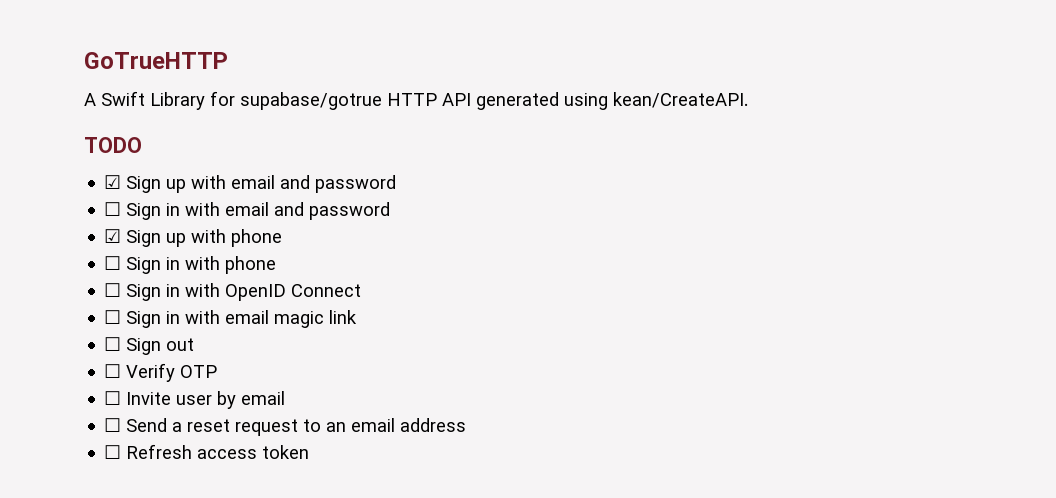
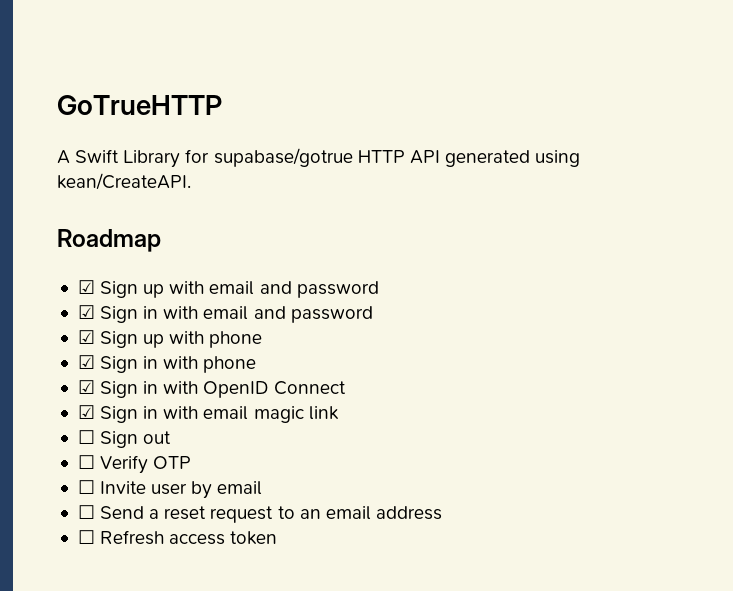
[84,137,142,153] TODO -> [57,229,161,252] Roadmap
[104,202,122,216] ☐ -> [77,305,95,319] ☑
[104,256,122,270] ☐ -> [77,355,95,369] ☑
[104,283,122,297] ☐ -> [77,380,95,394] ☑
[104,310,122,324] ☐ -> [77,405,95,419] ☑

